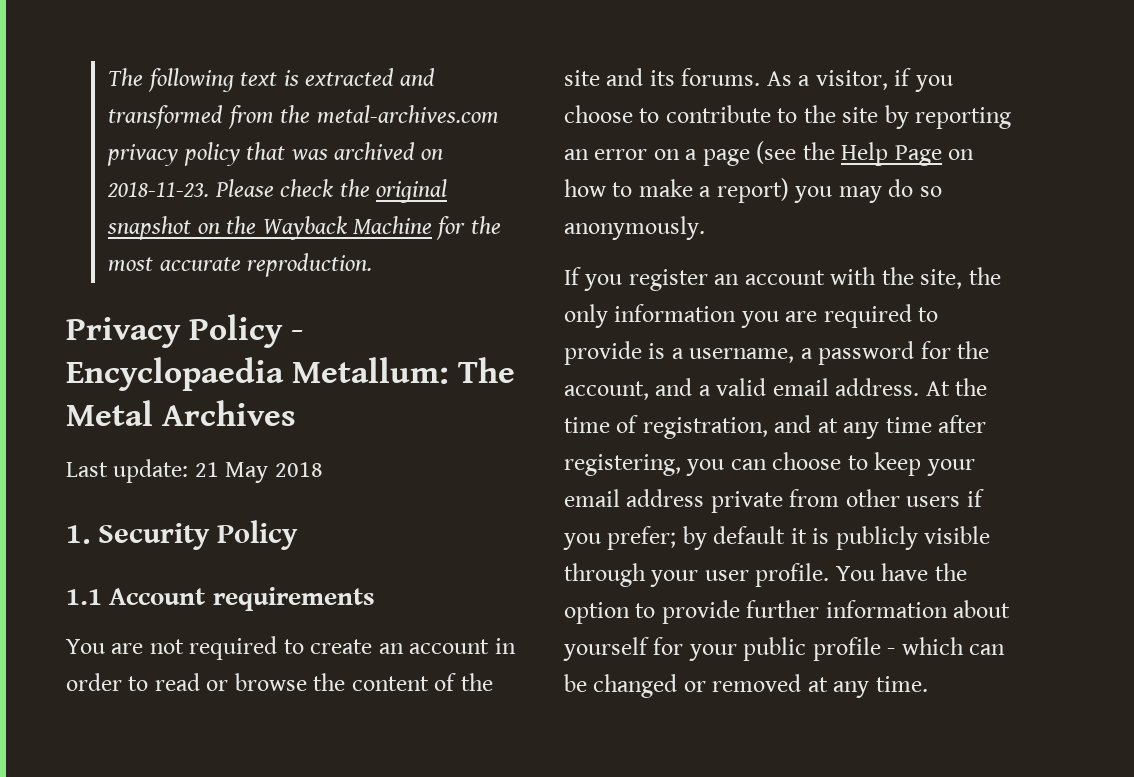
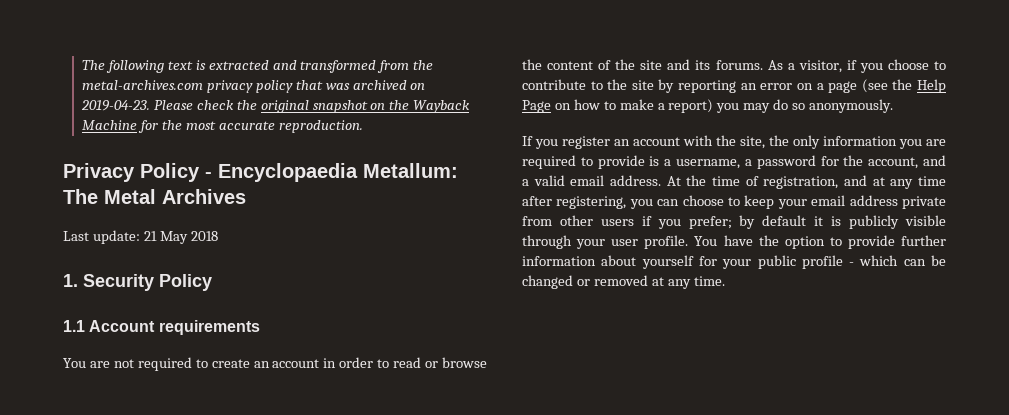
[107,182,210,197] 2018-11-23. -> [80,100,150,111] 2019-04-23.

